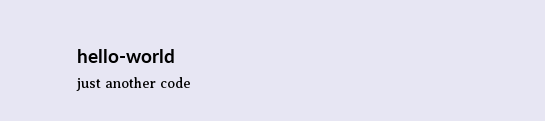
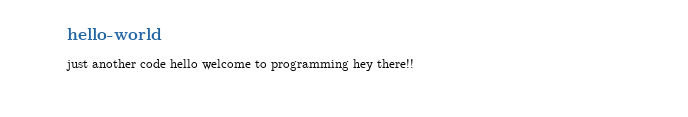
(191, 82) none -> [170,59,414,71] hello welcome to programming hey there!!

